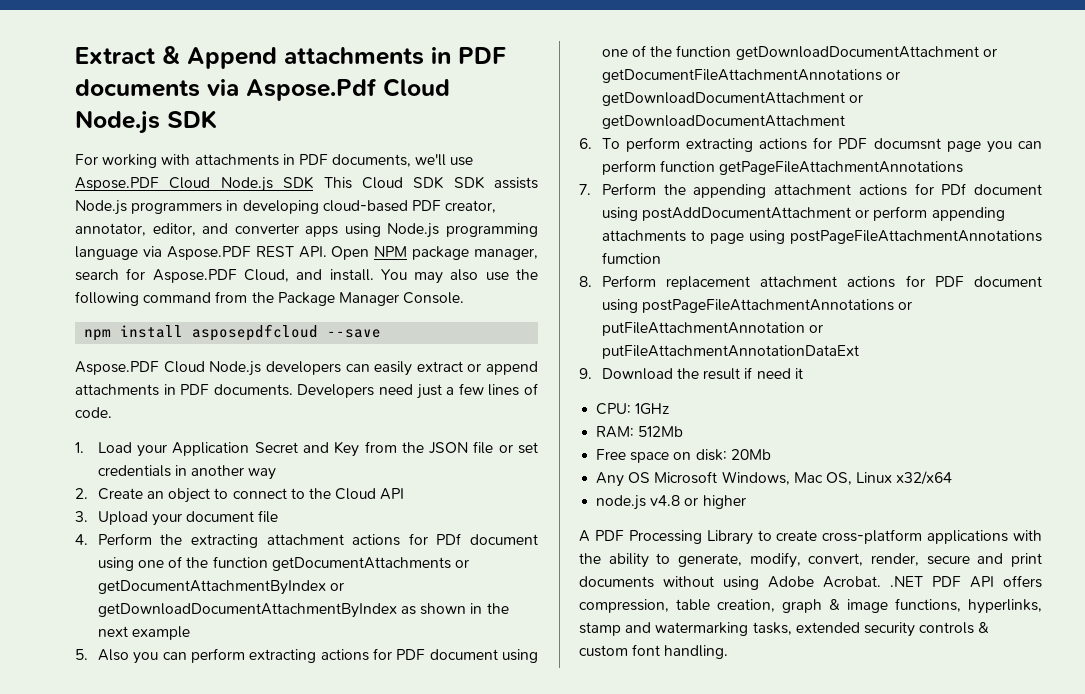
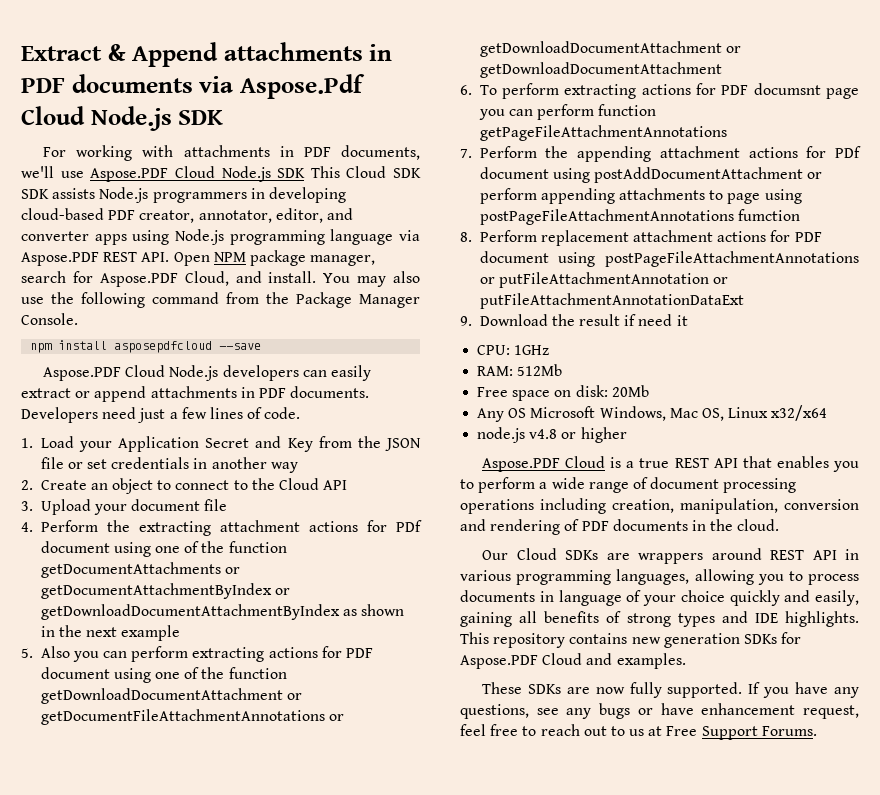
[579,529,1042,545] [579,552,1042,568] [579,575,1042,590] [579,598,1042,614] [579,622,990,637] [579,644,729,659] A PDF Processing Library to create cross-platform applications with the ability to generate, modify, convert, render, secure and print documents without using Adobe Acrobat. .NET PDF API offers compression, table creation, graph & image functions, hyperlinks, stamp and watermarking tasks, extended security controls & custom font handling. -> [482,456,859,472] [460,477,797,493] [460,498,859,514] [460,519,780,535] [482,548,859,564] [460,569,859,585] [460,590,859,606] [460,611,859,627] [460,632,802,648] [460,653,686,669] [482,682,859,698] [460,703,859,719] [460,724,817,740] Aspose.PDF Cloud is a true REST API that enables you to perform a wide range of document processing operations including creation, manipulation, conversion and rendering of PDF documents in the cloud. // Our Cloud SDKs are wrappers around REST API in various programming languages, allowing you to process documents in language of your choice quickly and easily, gaining all benefits of strong types and IDE highlights. This repository contains new generation SDKs for Aspose.PDF Cloud and examples. // These SDKs are now fully supported. If you have any questions, see any bugs or have enhancement request, feel free to reach out to us at Free Support Forums.

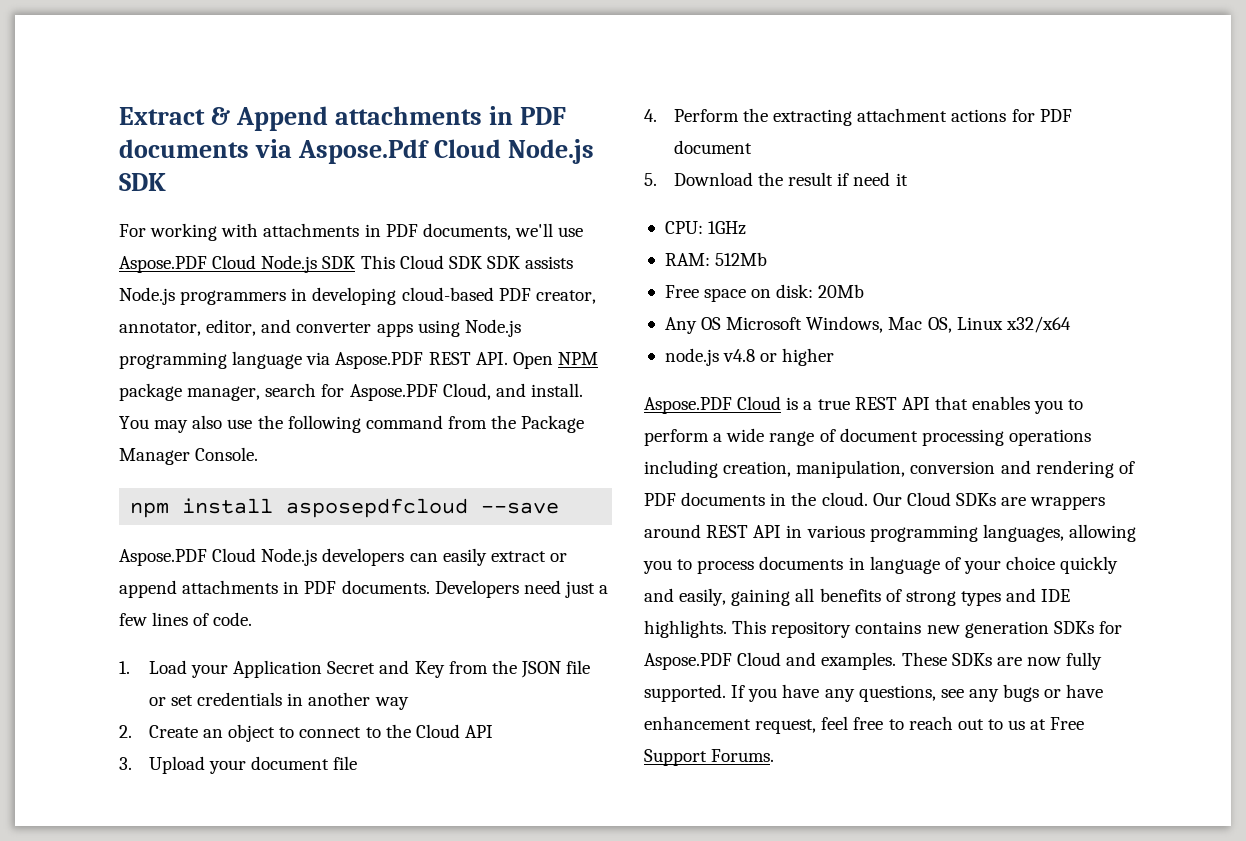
[396,520,423,532] [40,541,287,557] [40,562,240,578] [40,583,290,599] [40,604,405,620] [40,625,181,641] [21,646,374,662] [40,667,287,683] [40,688,302,704] [40,709,344,725] [479,41,741,57] [479,62,722,78] [460,83,859,99] [478,104,657,120] [479,125,727,141] [460,146,861,162] [479,167,823,183] [479,188,802,204] [479,209,800,225] [460,230,822,246] [479,251,859,267] [479,272,729,288] [479,293,744,309] [460,316,472,326] PDf document using one of the function getDocumentAttachments or getDocumentAttachmentByIndex or getDownloadDocumentAttachmentByIndex as shown in the next example // 5. Also you can perform extracting actions for PDF document using one of the function getDownloadDocumentAttachment or getDocumentFileAttachmentAnnotations or getDownloadDocumentAttachment or getDownloadDocumentAttachment // 6. To perform extracting actions for PDF documsnt page you can perform function getPageFileAttachmentAnnotations // 7. Perform the appending attachment actions for PDf document using postAddDocumentAttachment or perform appending attachments to page using postPageFileAttachmentAnnotations fumction // 8. Perform replacement attachment actions for PDF document using postPageFileAttachmentAnnotations or putFileAttachmentAnnotation or putFileAttachmentAnnotationDataExt // 9. -> [1039,109,1072,122] [673,140,752,154] [644,173,657,186] PDF document // 5.
(780, 525) // -> (868, 499) none
(686, 661) // -> (897, 661) none

